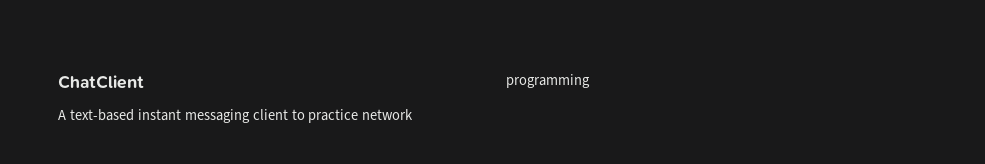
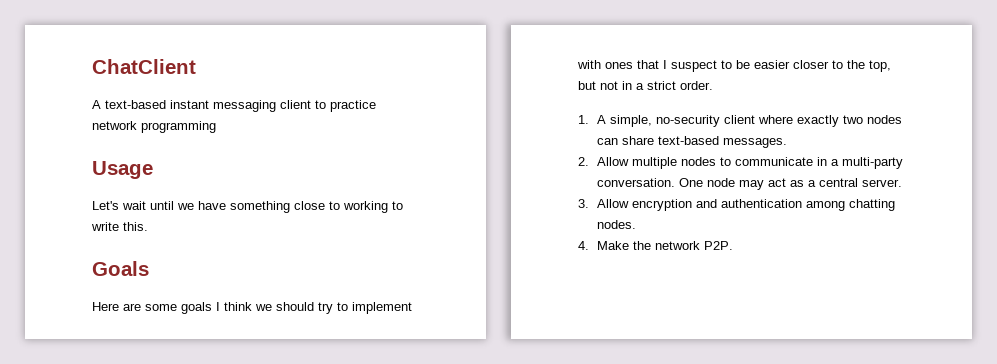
(590, 81) none -> [92,161,153,179] [92,201,403,213] [91,222,148,231] [92,261,149,276] [92,302,412,314] [577,60,891,72] [578,81,713,90] [578,115,902,127] [596,136,787,148] [578,157,903,169] [596,178,902,190] [578,199,895,211] [596,220,636,229] [578,241,733,250] // Usage // Let's wait until we have something close to working to write this. // Goals // Here are some goals I think we should try to implement with ones that I suspect to be easier closer to the top, but not in a strict order. // 1. A simple, no-security client where exactly two nodes can share text-based messages. // 2. Allow multiple nodes to communicate in a multi-party conversation. One node may act as a central server. // 3. Allow encryption and authentication among chatting nodes. // 4. Make the network P2P.

